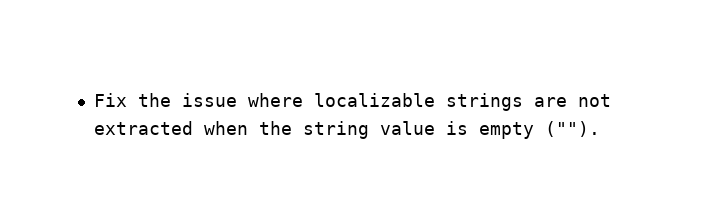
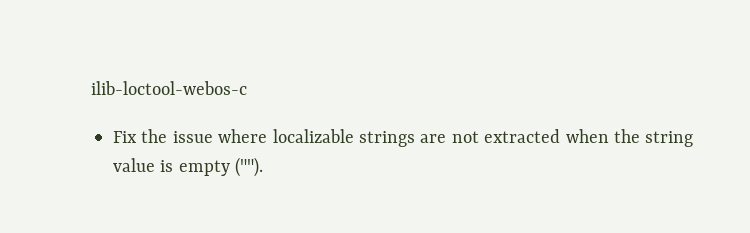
(93, 100) none -> [91,81,247,95] ilib-loctool-webos-c //

